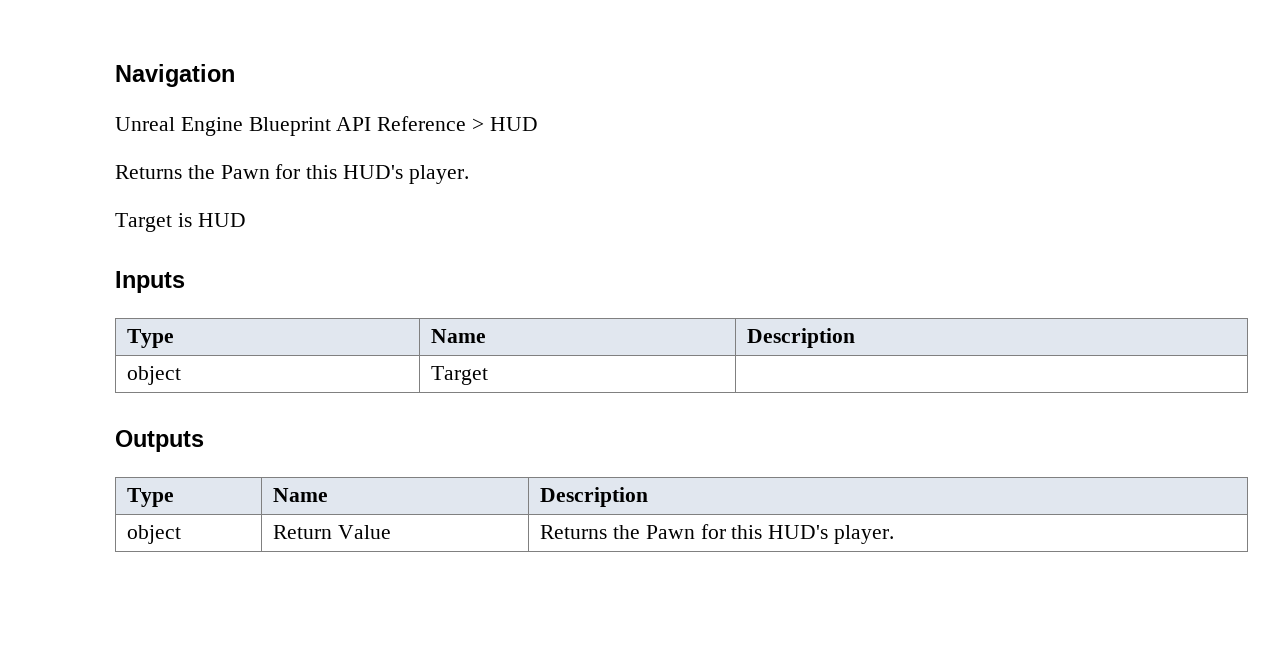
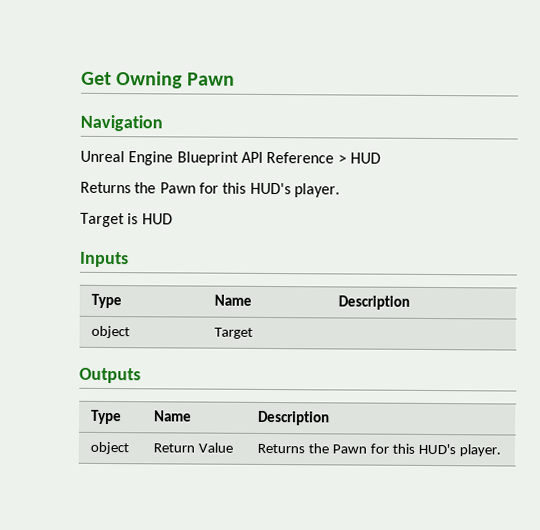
(115, 75) none -> [81,71,235,89] Get Owning Pawn //

